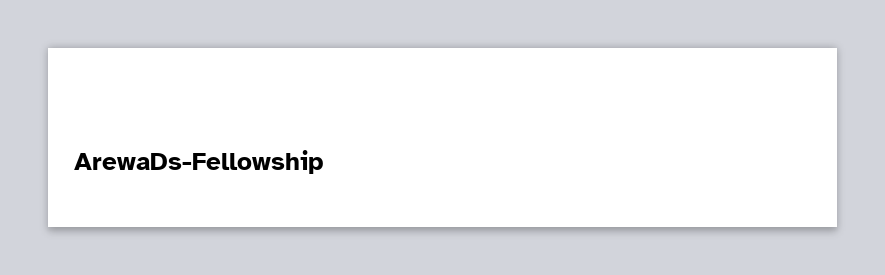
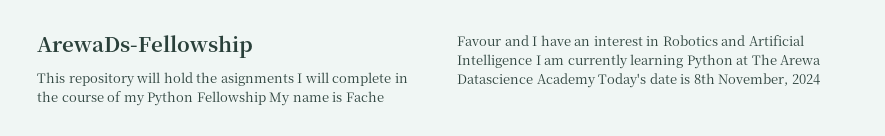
(324, 162) none -> [37,72,408,87] [37,91,384,106] [457,35,804,46] [457,54,822,69] [457,73,820,88] // This repository will hold the asignments I will complete in the course of my Python Fellowship My name is Fache Favour and I have an interest in Robotics and Artificial Intelligence I am currently learning Python at The Arewa Datascience Academy Today's date is 8th November, 2024

